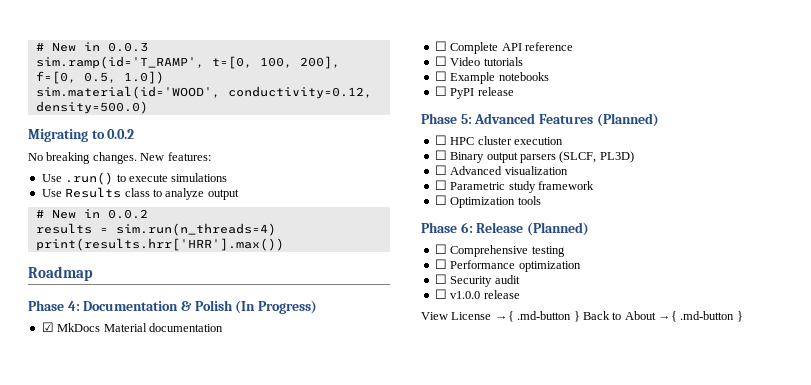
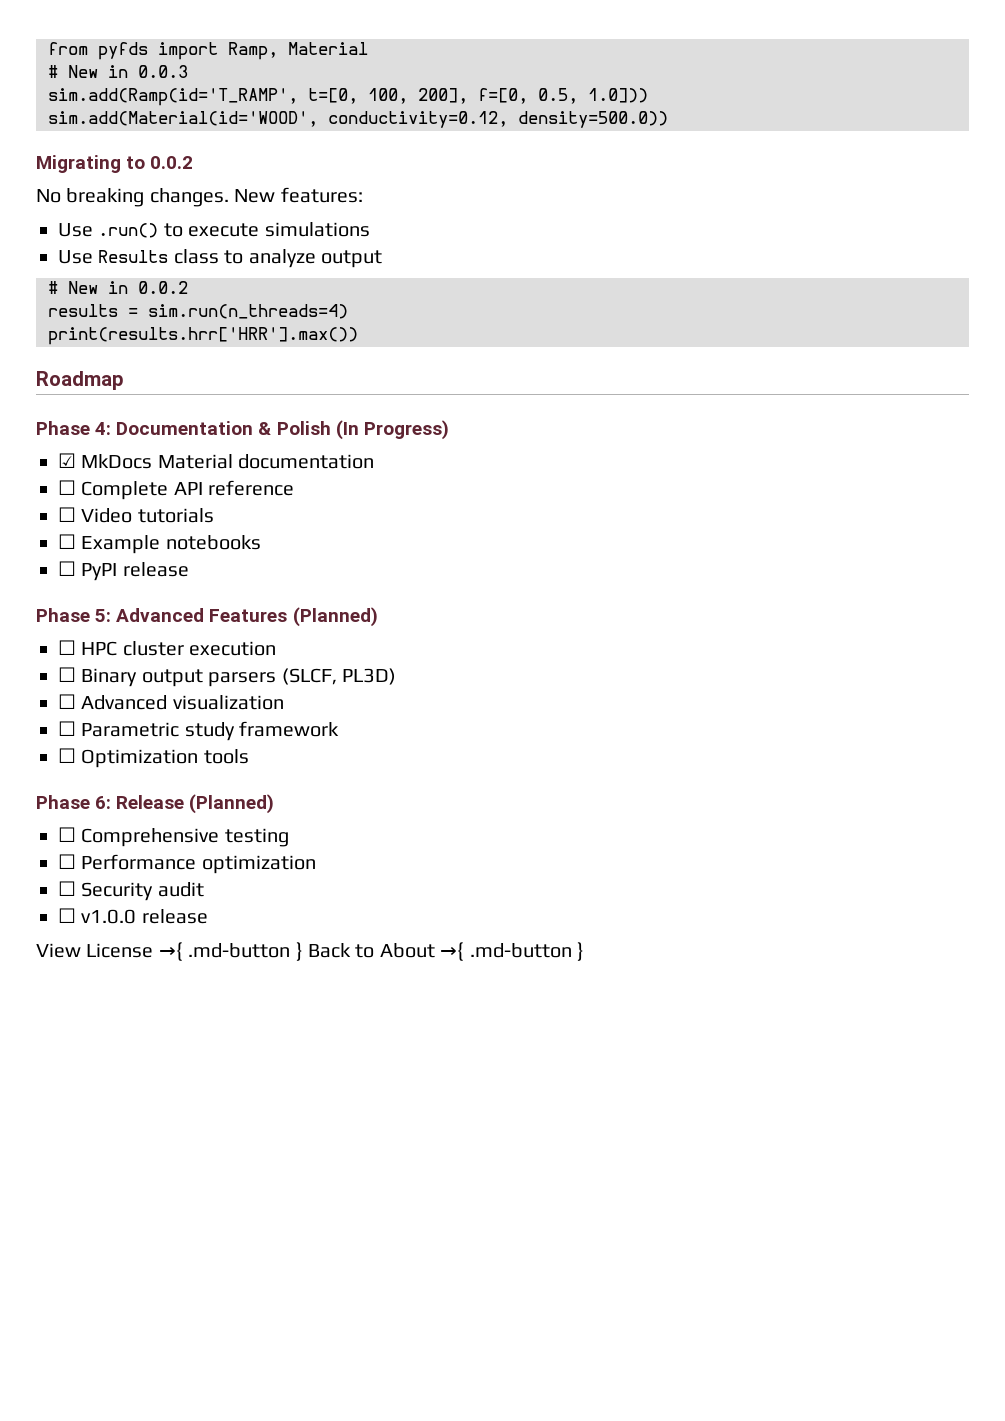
(35, 46) none -> [48,42,368,60] from pyfds import Ramp, Material //
[35,56,204,69] sim.ramp(id='T_RAMP', -> [48,88,298,106] sim.add(Ramp(id='T_RAMP',
[123,71,164,84] [35,86,372,99] [35,101,148,114] 1.0]) // sim.material(id='WOOD', conductivity=0.12, density=500.0) -> [588,88,648,103] [48,111,668,128] 1.0])) // sim.add(Material(id='WOOD', conductivity=0.12, density=500.0))

